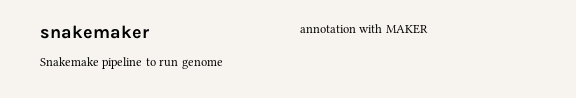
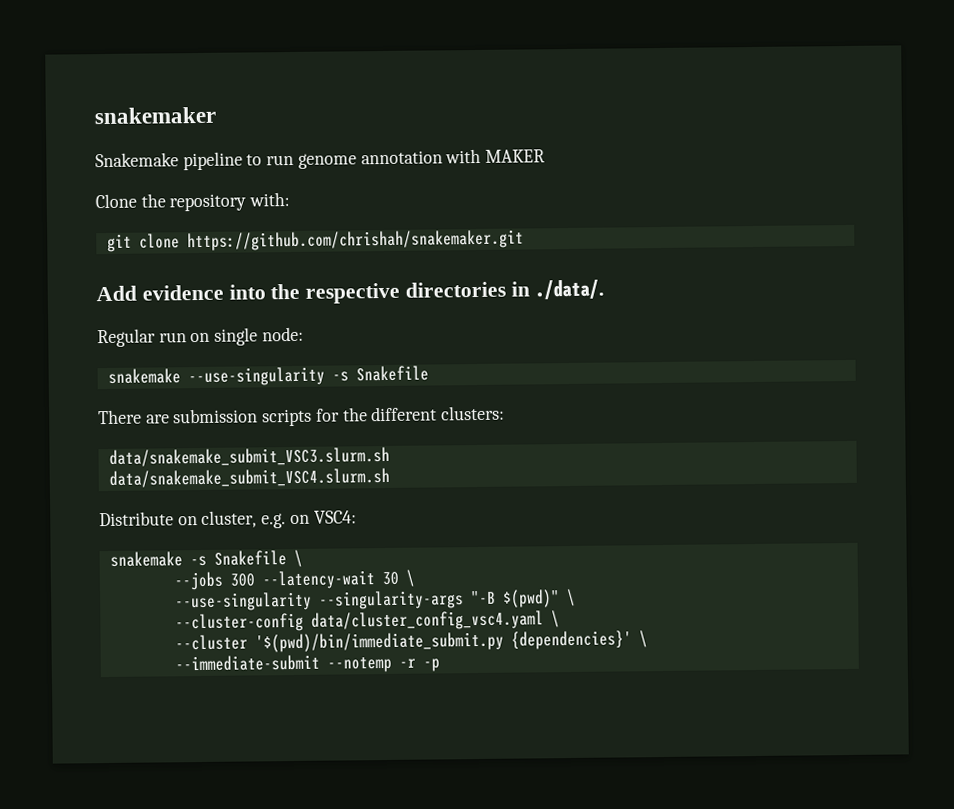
(428, 29) none -> [95,192,291,212] [106,229,524,253] [96,279,604,304] [97,326,304,348] [107,365,429,387] [98,405,506,427] [108,446,390,467] [108,467,390,488] [99,510,357,529] [109,549,303,567] [173,569,415,591] [174,588,576,612] [174,610,560,633] [174,630,648,653] [174,654,440,673] // Clone the repository with: // git clone https://github.com/chrishah/snakemaker.git // Add evidence into the respective directories in ./data/. // Regular run on single node: // snakemake --use-singularity -s Snakefile // There are submission scripts for the different clusters: // data/snakemake_submit_VSC3.slurm.sh // data/snakemake_submit_VSC4.slurm.sh // Distribute on cluster, e.g. on VSC4: // snakemake -s Snakefile \ // --jobs 300 --latency-wait 30 \ // --use-singularity --singularity-args "-B $(pwd)" \ // --cluster-config data/cluster_config_vsc4.yaml \ // --cluster '$(pwd)/bin/immediate_submit.py {dependencies}' \ // --immediate-submit --notemp -r -p

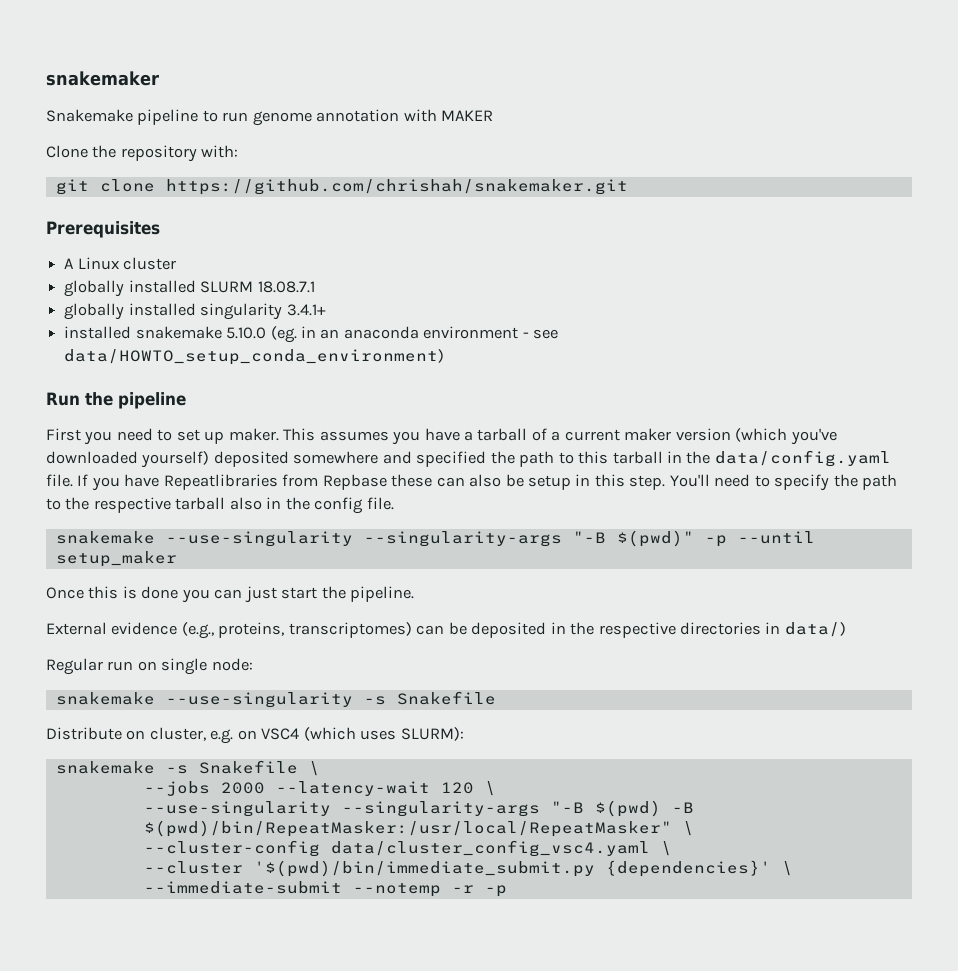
[96,284,266,302] Add evidence into -> [46,221,160,238] [64,257,177,270] [64,280,315,297] [64,303,326,320] [64,326,559,343] [64,349,445,365] [46,392,186,409] [46,428,837,445] [46,450,891,468] [46,474,898,491] [46,497,394,514] [55,530,815,547] [55,551,177,567] [46,586,415,603] [46,622,566,639] Prerequisites // A Linux cluster // globally installed SLURM 18.08.7.1 // globally installed singularity 3.4.1+ // installed snakemake 5.10.0 (eg. in an anaconda environment - see data/HOWTO_setup_conda_environment) // Run the pipeline // First you need to set up maker. This assumes you have a tarball of a current maker version (which you've downloaded yourself) deposited somewhere and specified the path to this tarball in the data/config.yaml file. If you have Repeatlibraries from Repbase these can also be setup in this step. You'll need to specify the path to the respective tarball also in the config file. // snakemake --use-singularity --singularity-args "-B $(pwd)" -p --until setup_maker // Once this is done you can just start the pipeline. // External evidence (e.g., proteins, transcriptomes) can be deposited in
[534,279,604,300] ./data/. -> [784,622,846,637] data/)
[98,405,506,427] [108,446,390,467] [108,467,390,488] // There are submission scripts for the different clusters: // data/snakemake_submit_VSC3.slurm.sh // data/snakemake_submit_VSC4.slurm.sh -> (496, 698) none
[313,510,357,524] VSC4: -> [261,727,464,741] VSC4 (which uses SLURM):
[229,570,399,590] 300 --latency-wait 30 -> [220,781,474,796] 2000 --latency-wait 120
[502,589,560,608] $(pwd)" -> [594,800,694,817] [143,820,672,837] $(pwd) -B $(pwd)/bin/RepeatMasker:/usr/local/RepeatMasker"

